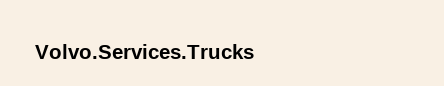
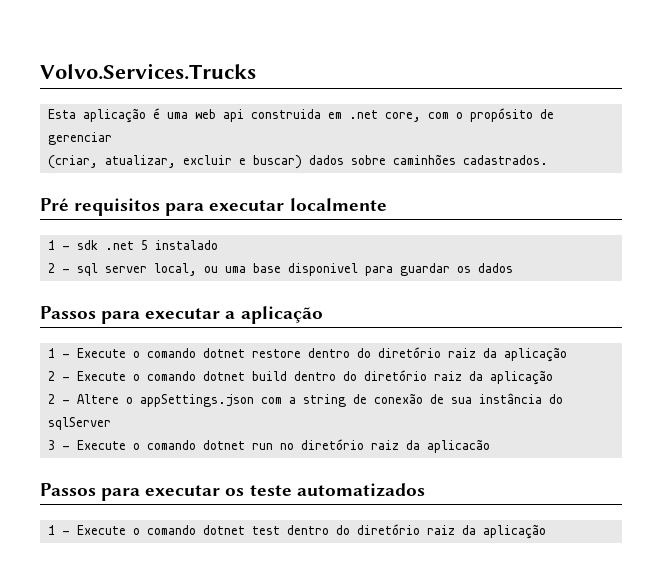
(254, 51) none -> [48,108,555,123] [48,132,113,145] [48,154,549,169] [40,198,387,216] [48,240,219,250] [48,263,514,276] [40,306,323,324] [48,347,568,362] [48,370,554,385] [48,393,564,407] [48,417,112,430] [48,439,491,453] [40,483,425,501] [48,524,547,539] // Esta aplicação é uma web api construida em .net core, com o propósito de gerenciar // (criar, atualizar, excluir e buscar) dados sobre caminhões cadastrados. // Pré requisitos para executar localmente // 1 - sdk .net 5 instalado // 2 - sql server local, ou uma base disponivel para guardar os dados // Passos para executar a aplicação // 1 - Execute o comando dotnet restore dentro do diretório raiz da aplicação // 2 - Execute o comando dotnet build dentro do diretório raiz da aplicação // 2 - Altere o appSettings.json com a string de conexão de sua instância do sqlServer // 3 - Execute o comando dotnet run no diretório raiz da aplicacão // Passos para executar os teste automatizados // 1 - Execute o comando dotnet test dentro do diretório raiz da aplicação

